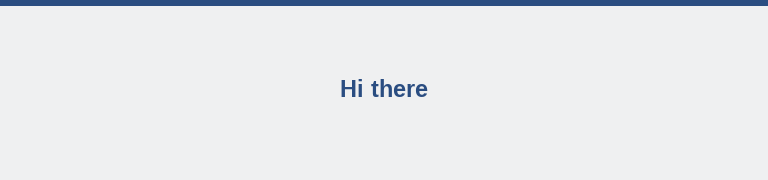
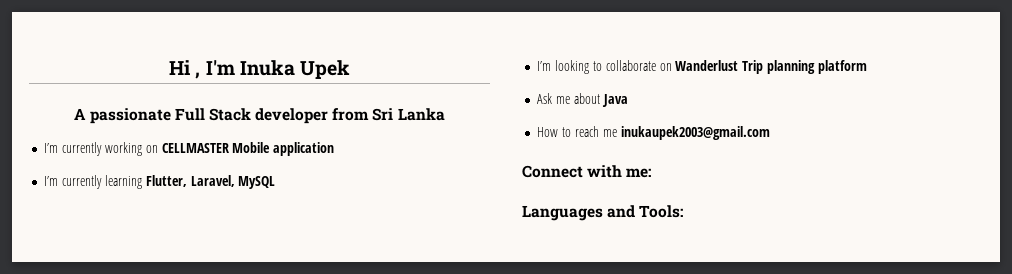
[371,79,428,97] there -> [195,60,351,79] [74,108,445,124] [44,142,335,156] [44,175,276,189] [537,60,867,74] [537,93,628,107] [537,126,770,140] [522,165,652,178] [522,205,684,221] , I'm Inuka Upek // A passionate Full Stack developer from Sri Lanka // I’m currently working on CELLMASTER Mobile application // I’m currently learning Flutter, Laravel, MySQL // I’m looking to collaborate on Wanderlust Trip planning platform // Ask me about Java // How to reach me inukaupek2003@gmail.com // Connect with me: // Languages and Tools:

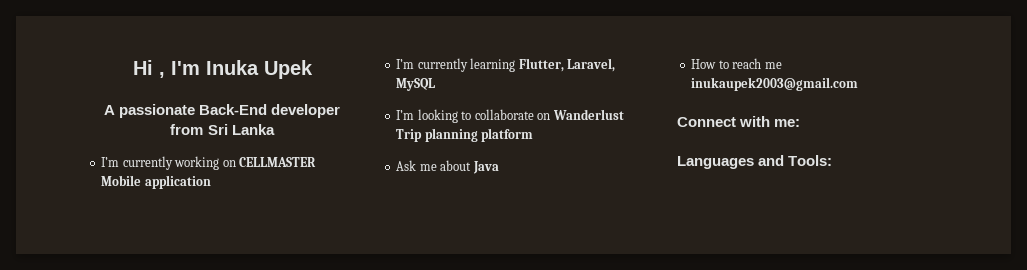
[174,108,251,121] Full Stack -> [199,104,268,115] Back-End

